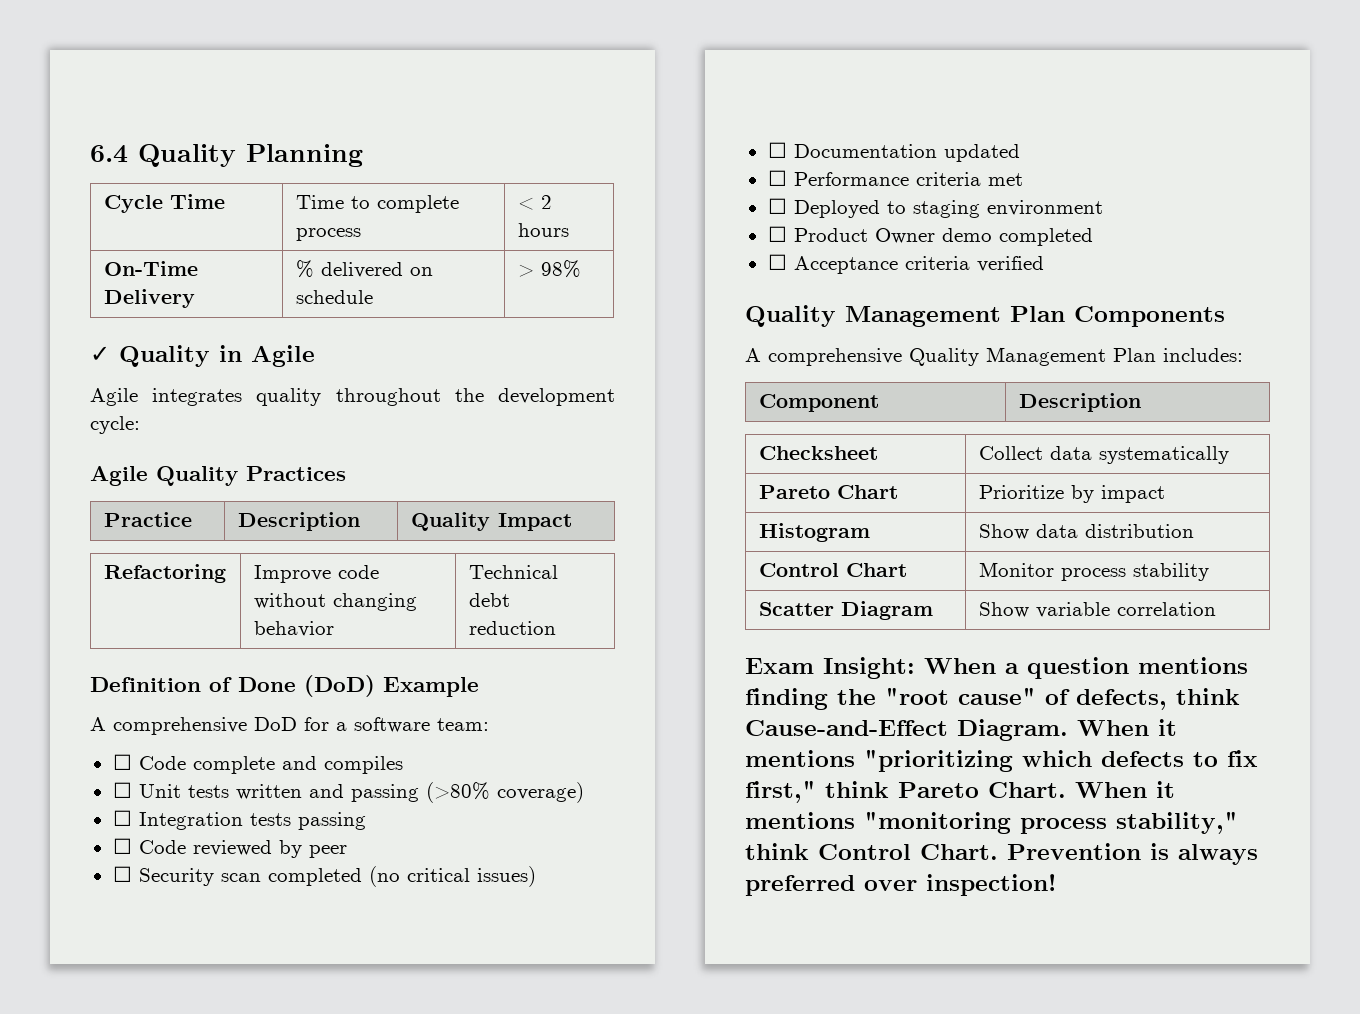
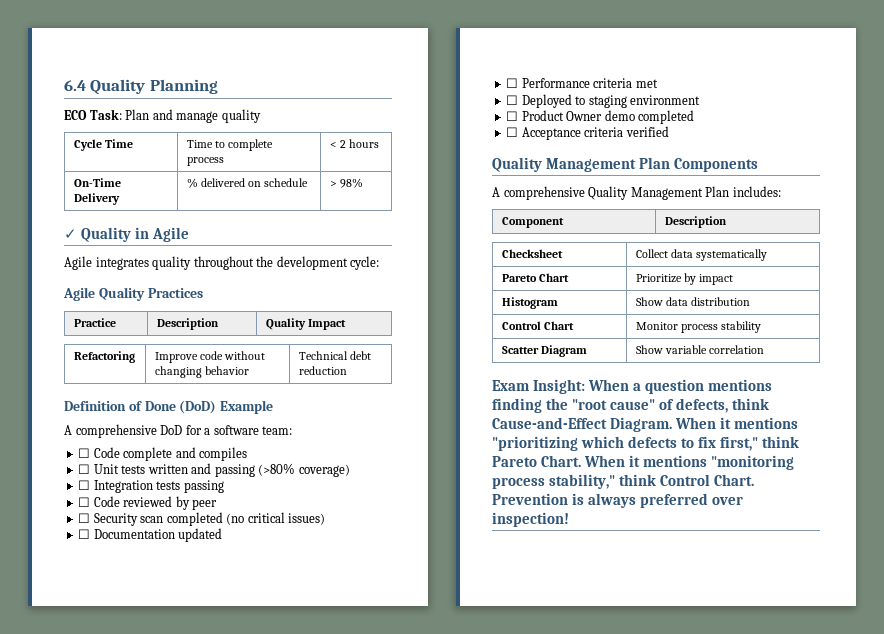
(363, 155) none -> [64,109,261,123] // ECO Task: Plan and manage quality

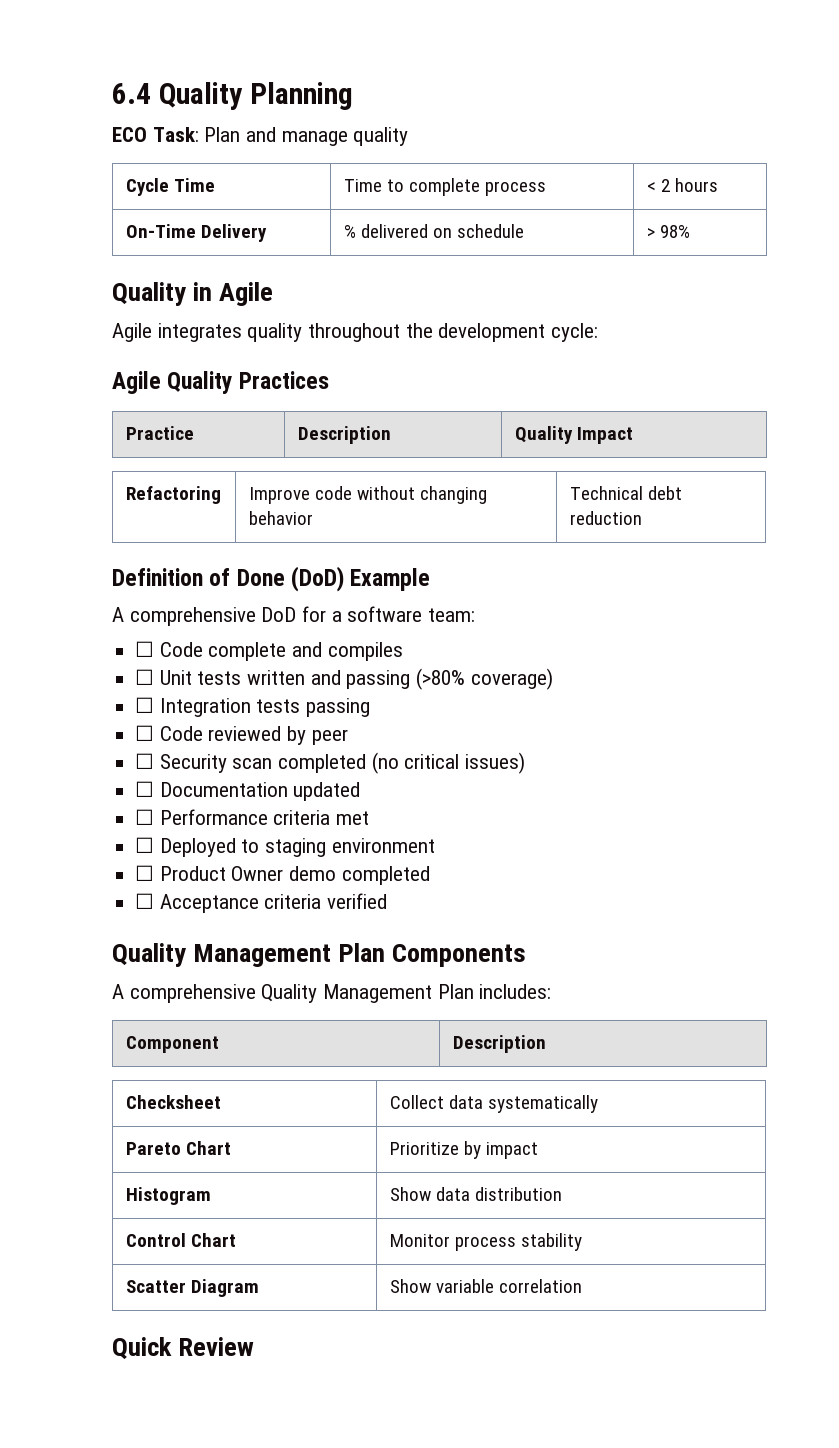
[64,229,77,239] ✓ -> (690, 231) none
[492,379,773,394] [492,398,770,413] [492,417,799,432] [492,436,800,451] [492,455,795,470] [492,474,755,489] [492,493,744,508] [492,512,569,527] Exam Insight: When a question mentions finding the "root cause" of defects, think Cause-and-Effect Diagram. When it mentions "prioritizing which defects to fix first," think Pareto Chart. When it mentions "monitoring process stability," think Control Chart. Prevention is always preferred over inspection! -> [112,1337,255,1360] Quick Review

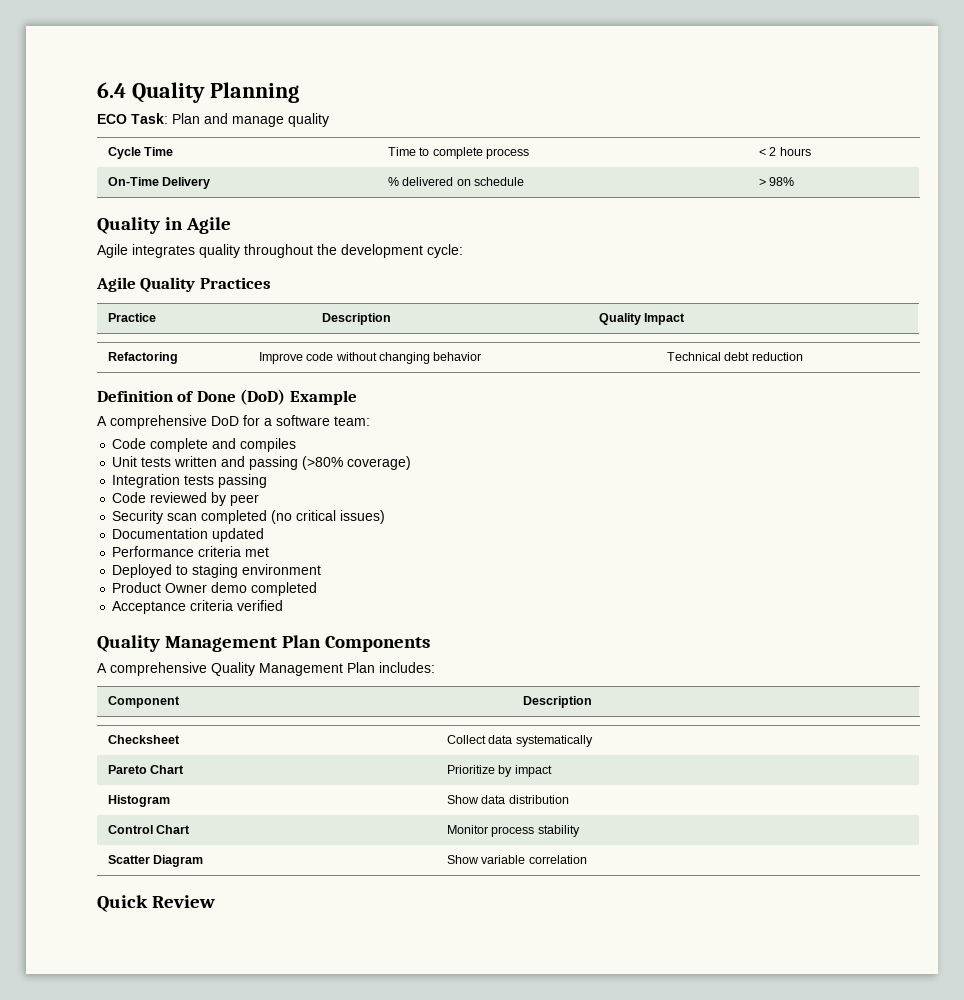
[135,641,155,657] ☐ -> (370, 421) none
[135,669,155,685] ☐ -> (297, 445) none
[135,697,155,713] ☐ -> (412, 463) none
[135,725,155,741] ☐ -> (268, 481) none
[135,753,155,769] ☐ -> (260, 500) none
[135,781,155,797] ☐ -> (386, 517) none
[135,809,155,825] ☐ -> (265, 535) none
[135,837,155,853] ☐ -> (270, 552) none
[135,865,155,881] ☐ -> (322, 569) none
[135,893,155,909] ☐ -> (318, 589) none

